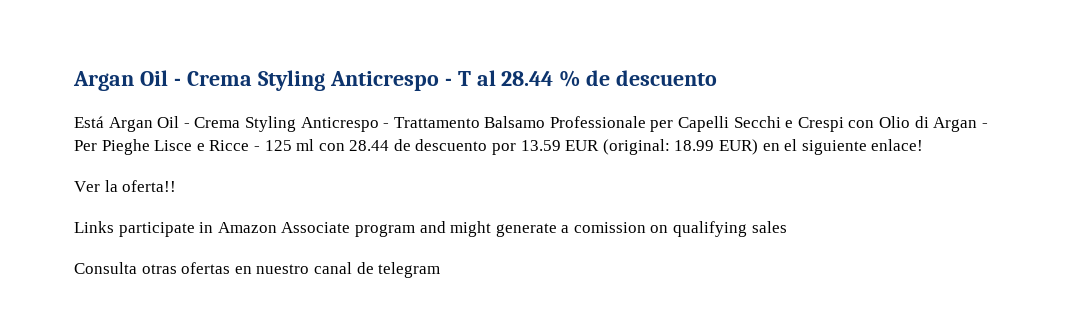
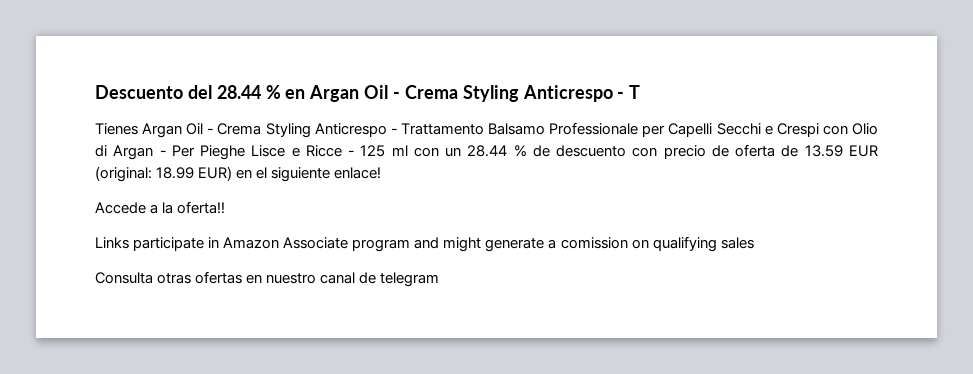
(73, 81) none -> [95,85,306,99] Descuento del 28.44 % en
[476,70,718,87] [74,116,104,128] al 28.44 % de descuento // Está -> [95,123,138,135] // Tienes
[349,139,517,155] 28.44 de descuento por -> [445,144,799,159] un 28.44 % de descuento con precio de oferta de
[74,181,100,192] Ver -> [95,202,159,214] Accede a

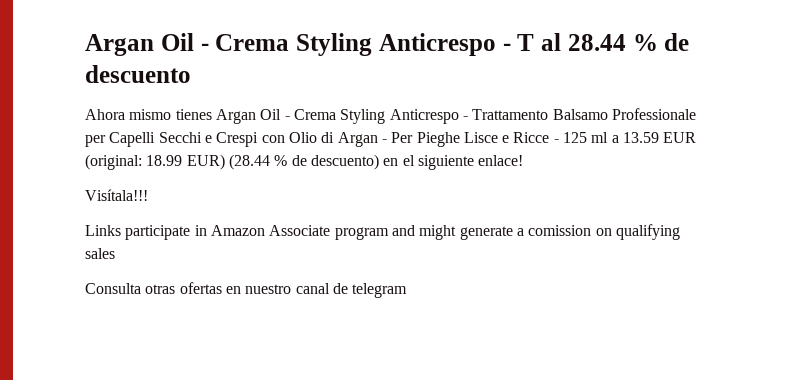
[95,85,306,99] Descuento del 28.44 % en -> (85, 45) none
[95,123,138,135] // Tienes -> [541,33,690,51] [85,65,191,83] [85,109,212,120] al 28.44 % de descuento // Ahora mismo tienes
[413,144,799,159] con un 28.44 % de descuento con precio de oferta de -> [611,135,619,143] a
(233, 173) none -> [228,154,379,170] (28.44 % de descuento)
[95,201,226,214] Accede a la oferta!! -> [85,189,148,201] Visítala!!!

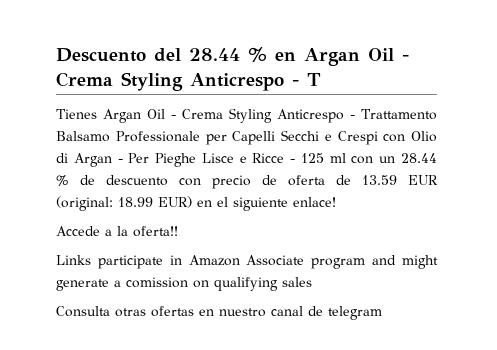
(85, 45) none -> [56,47,296,62] Descuento del 28.44 % en
[541,33,690,51] [85,65,191,83] [85,109,212,120] al 28.44 % de descuento // Ahora mismo tienes -> [56,109,97,119] // Tienes
[611,135,619,143] a -> [351,153,438,164] [56,175,351,189] con un 28.44 % de descuento con precio de oferta de
[228,154,379,170] (28.44 % de descuento) -> (192, 202) none
[85,189,148,201] Visítala!!! -> [56,226,178,237] Accede a la oferta!!

